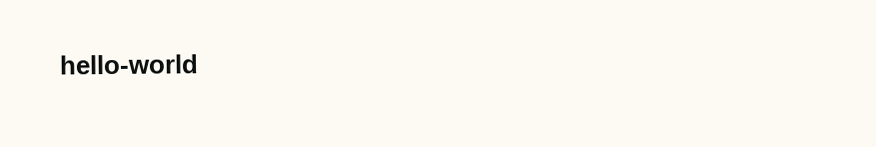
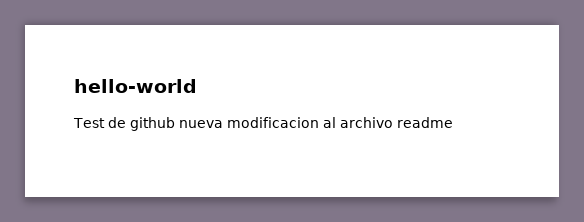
(198, 64) none -> [73,117,453,131] // Test de github nueva modificacion al archivo readme

